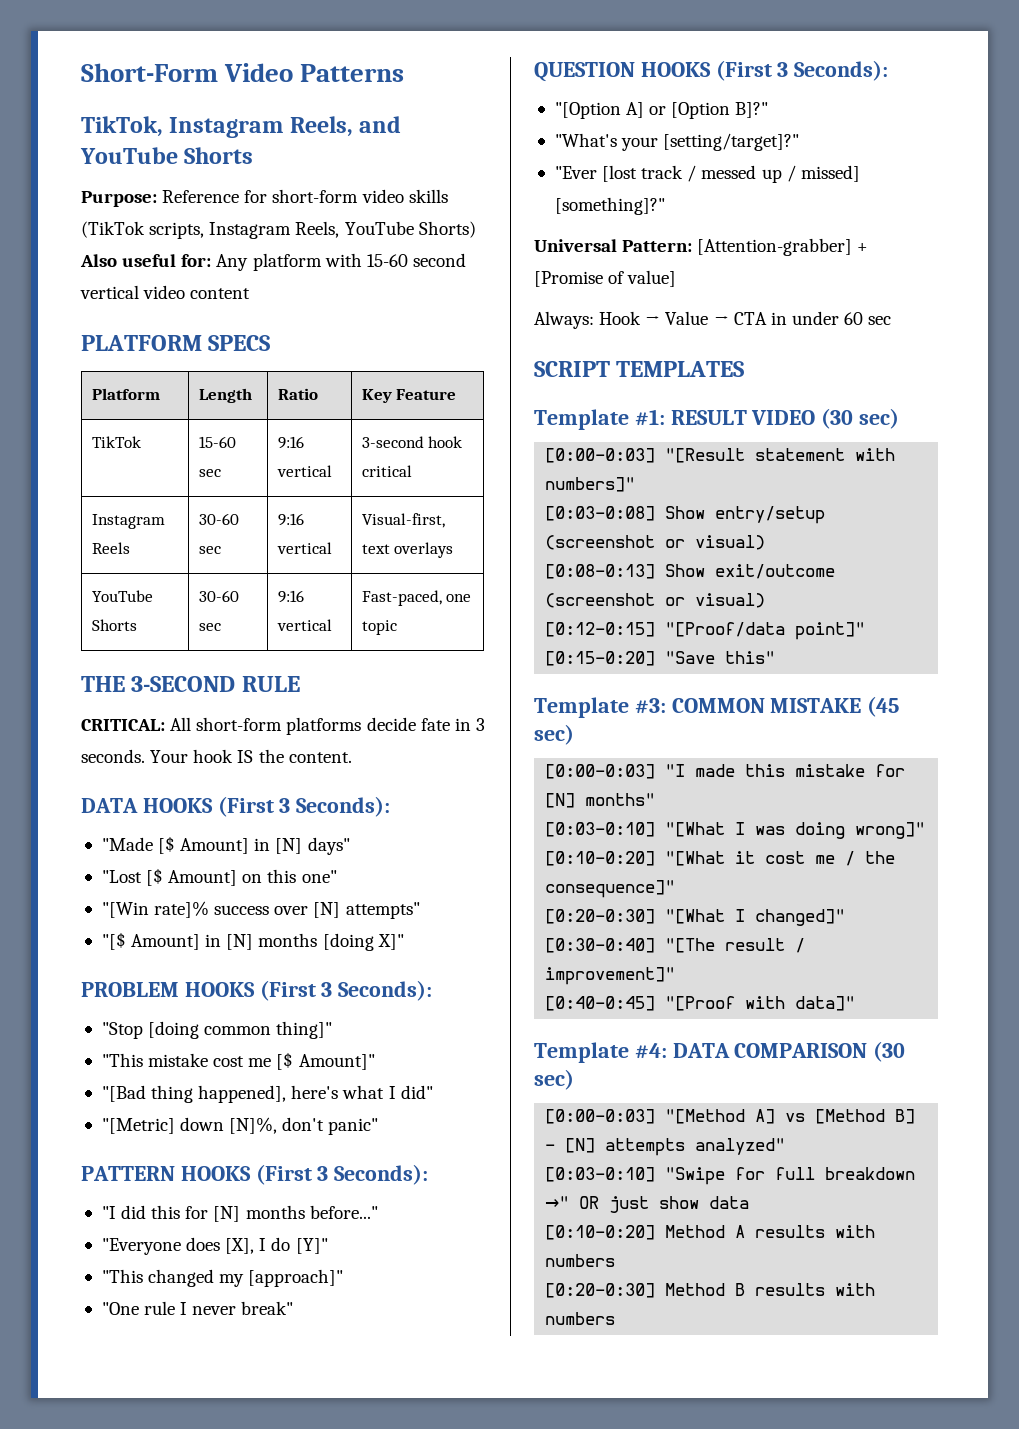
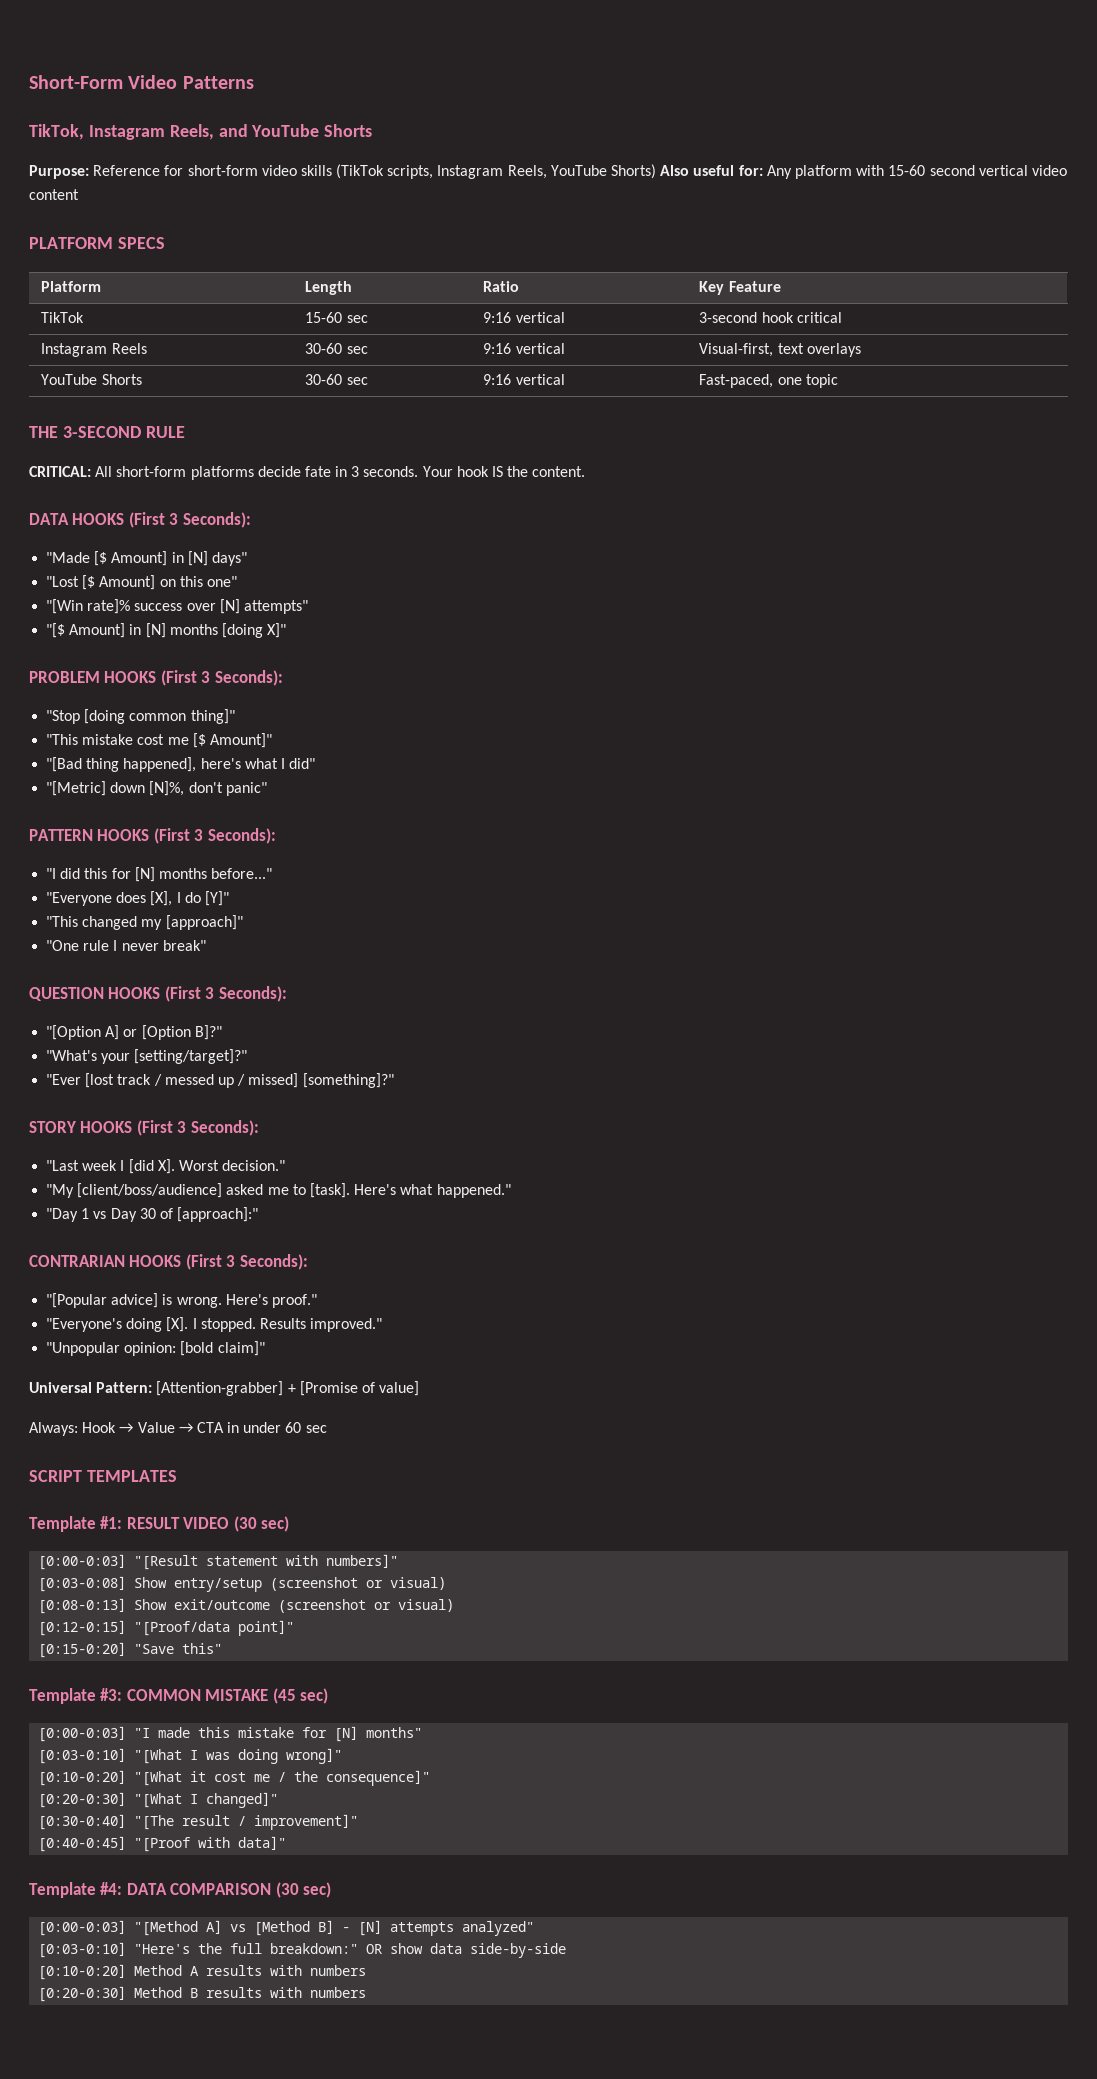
(665, 206) none -> [29,1120,259,1136] [46,1159,286,1174] [46,1183,511,1198] [46,1207,259,1222] [29,1254,308,1270] [46,1293,317,1308] [46,1317,383,1332] [46,1341,265,1356] // STORY HOOKS (First 3 Seconds): // "Last week I [did X]. Worst decision." // "My [client/boss/audience] asked me to [task]. Here's what happened." // "Day 1 vs Day 30 of [approach]:" // CONTRARIAN HOOKS (First 3 Seconds): // "[Popular advice] is wrong. Here's proof." // "Everyone's doing [X]. I stopped. Results improved." // "Unpopular opinion: [bold claim]"
[665,1167,916,1185] [545,1196,650,1213] "Swipe for full breakdown →" OR just -> [134,1943,383,1954] "Here's the full breakdown:" OR
(750, 1202) none -> [470,1943,567,1958] side-by-side

